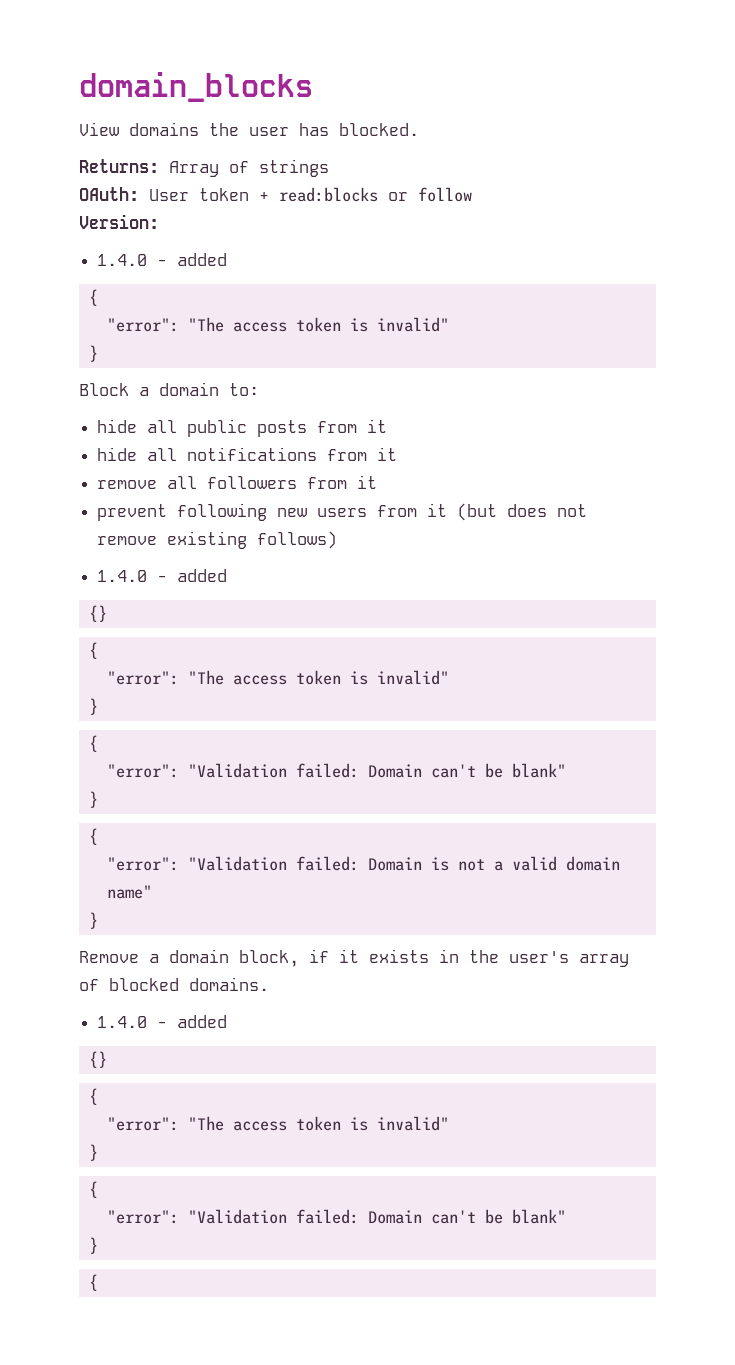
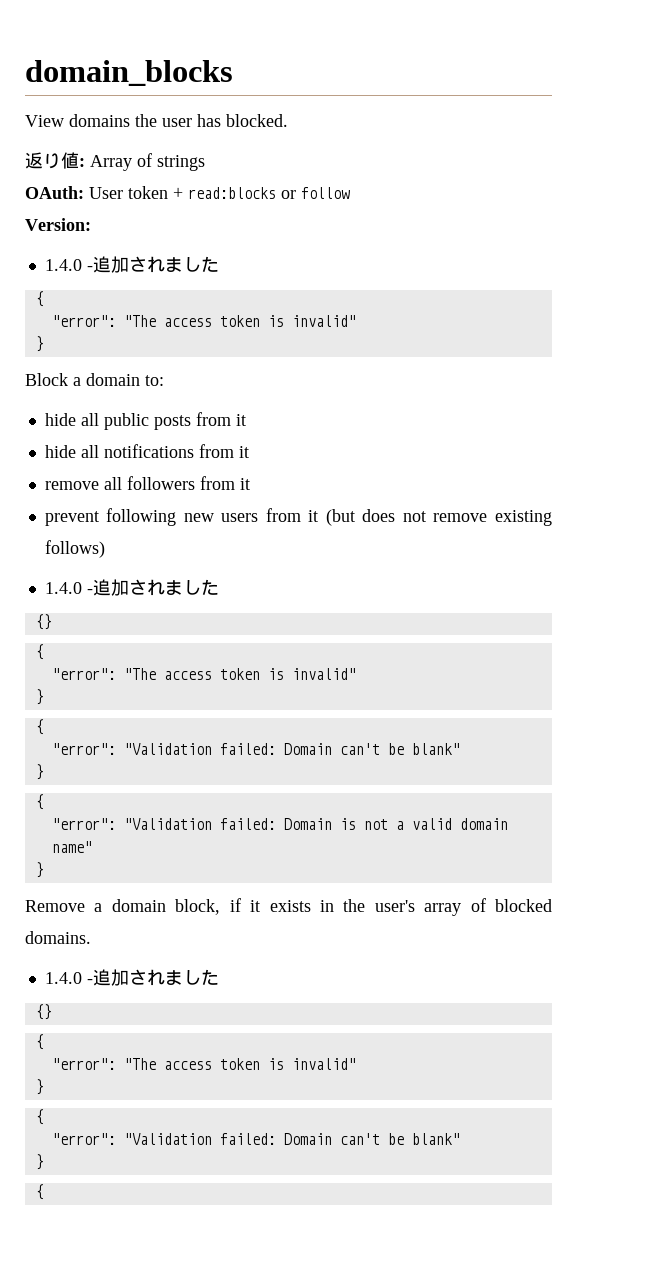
[79,159,159,173] Returns: -> [25,152,85,169] 返り値:
[177,253,228,266] added -> [92,256,219,273] 追加されました
[177,569,228,582] added -> [92,579,219,596] 追加されました
[177,1015,228,1028] added -> [92,969,219,986] 追加されました

